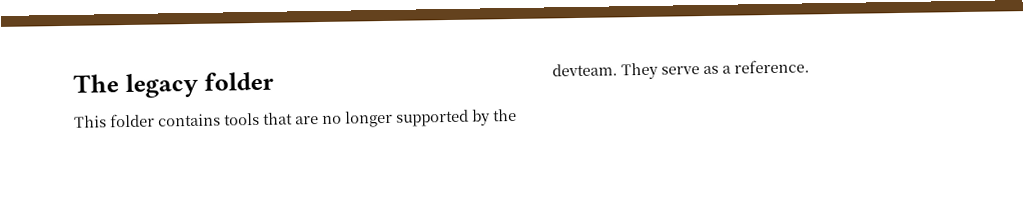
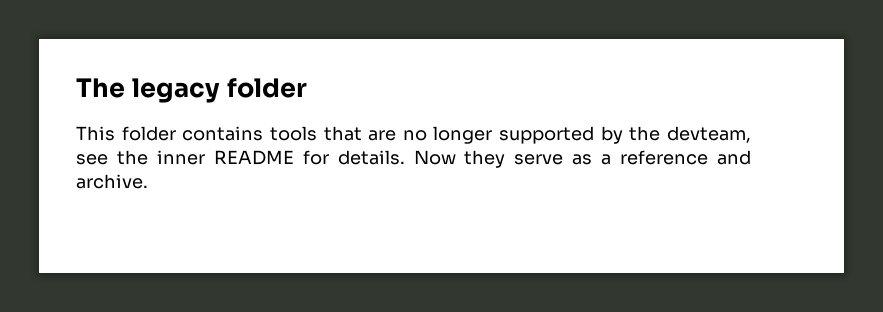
[552,59,810,80] devteam. They serve as a reference. -> [666,126,751,143] [76,150,751,168] [76,174,148,189] devteam, see the inner README for details. Now they serve as a reference and archive.

